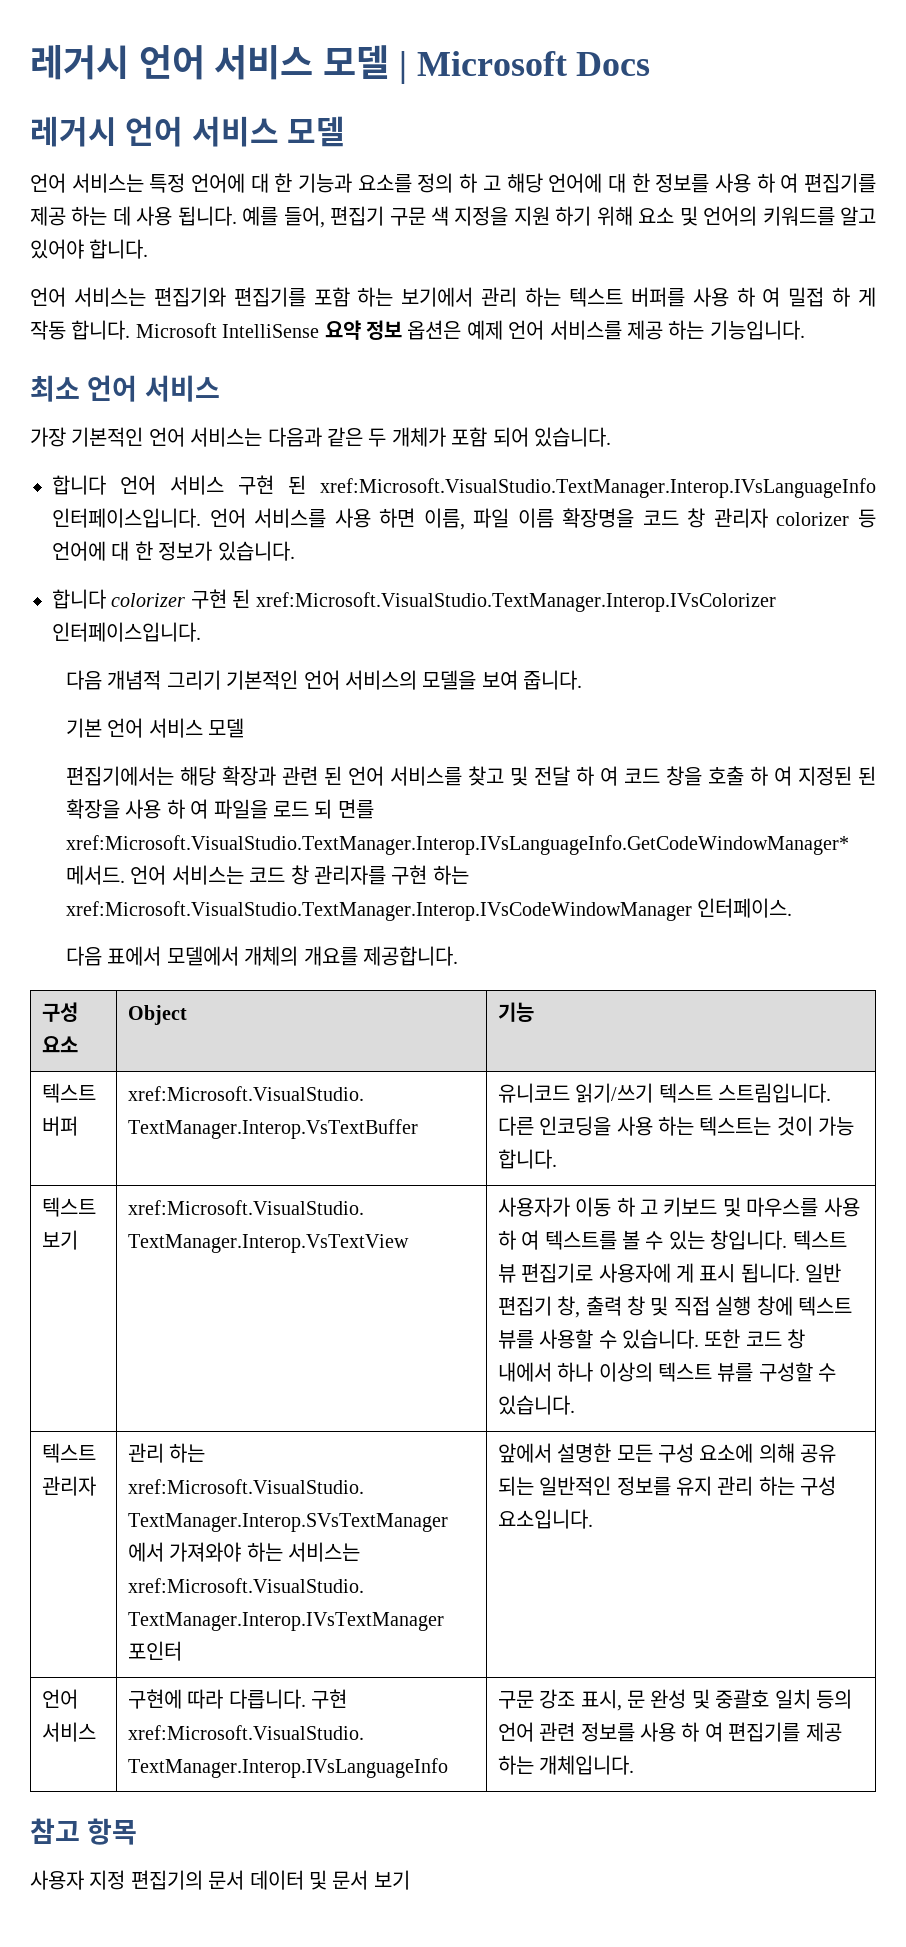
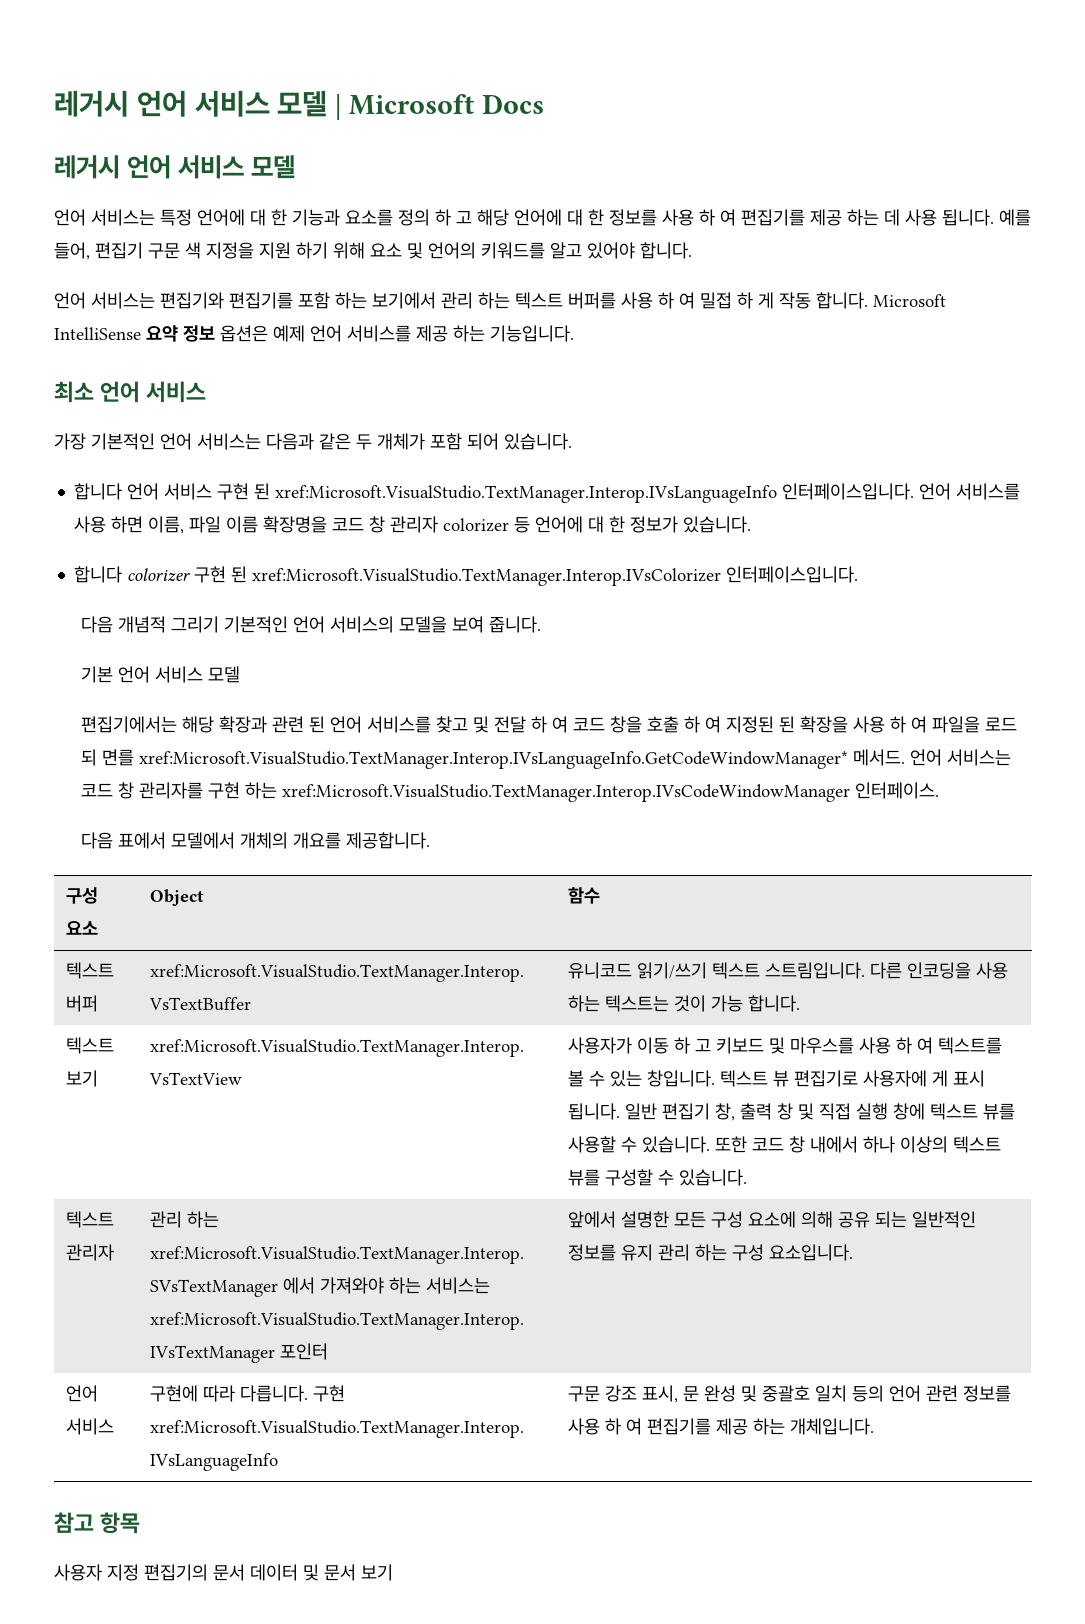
[497,1002,534,1022] 기능 -> [568,887,601,904] 함수

